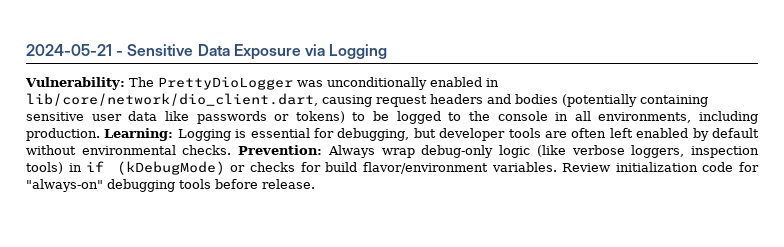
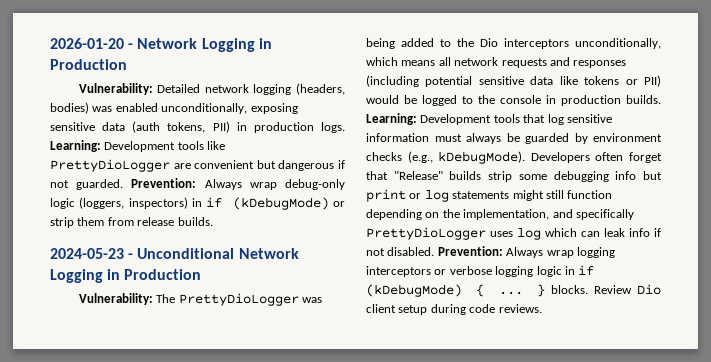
[26,44,388,60] [25,76,499,90] [26,93,708,107] [26,111,366,124] 2024-05-21 - Sensitive Data Exposure via Logging // Vulnerability: The PrettyDioLogger was unconditionally enabled in lib/core/network/dio_client.dart, causing request headers and bodies (potentially containing sensitive user data like passwords or tokens) to -> [50,38,272,52] [50,59,127,70] [78,83,345,95] [50,102,298,114] [50,121,345,133] [50,140,226,152] [50,159,345,172] [50,178,345,190] [50,197,345,210] [50,217,213,228] [50,248,299,259] [50,269,202,283] [78,293,322,306] [366,38,661,49] [366,57,627,68] [366,75,661,87] [366,95,399,104] 2026-01-20 - Network Logging in Production // Vulnerability: Detailed network logging (headers, bodies) was enabled unconditionally, exposing sensitive data (auth tokens, PII) in production logs. Learning: Development tools like PrettyDioLogger are convenient but dangerous if not guarded. Prevention: Always wrap debug-only logic (loggers, inspectors) in if (kDebugMode) or strip them from release builds. // 2024-05-23 - Unconditional Network Logging in Production // Vulnerability: The PrettyDioLogger was being added to the Dio interceptors unconditionally, which means all network requests and responses (including potential sensitive data like tokens or PII) would
[574,111,758,124] [26,128,759,141] [26,145,760,158] [26,161,760,175] [26,179,315,192] all environments, including production. Learning: Logging is essential for debugging, but developer tools are often left enabled by default without environmental checks. Prevention: Always wrap debug-only logic (like verbose loggers, inspection tools) in if (kDebugMode) or checks for build flavor/environment variables. Review initialization code for "always-on" debugging tools before release. -> [561,95,661,106] [366,113,612,125] [366,133,662,144] [366,151,662,164] [366,171,662,182] [366,189,613,202] [366,209,634,220] [366,227,661,240] [366,246,615,258] [366,265,595,277] [366,284,661,297] [366,304,542,315] production builds. Learning: Development tools that log sensitive information must always be guarded by environment checks (e.g., kDebugMode). Developers often forget that "Release" builds strip some debugging info but print or log statements might still function depending on the implementation, and specifically PrettyDioLogger uses log which can leak info if not disabled. Prevention: Always wrap logging interceptors or verbose logging logic in if (kDebugMode) { ... } blocks. Review Dio client setup during code reviews.

